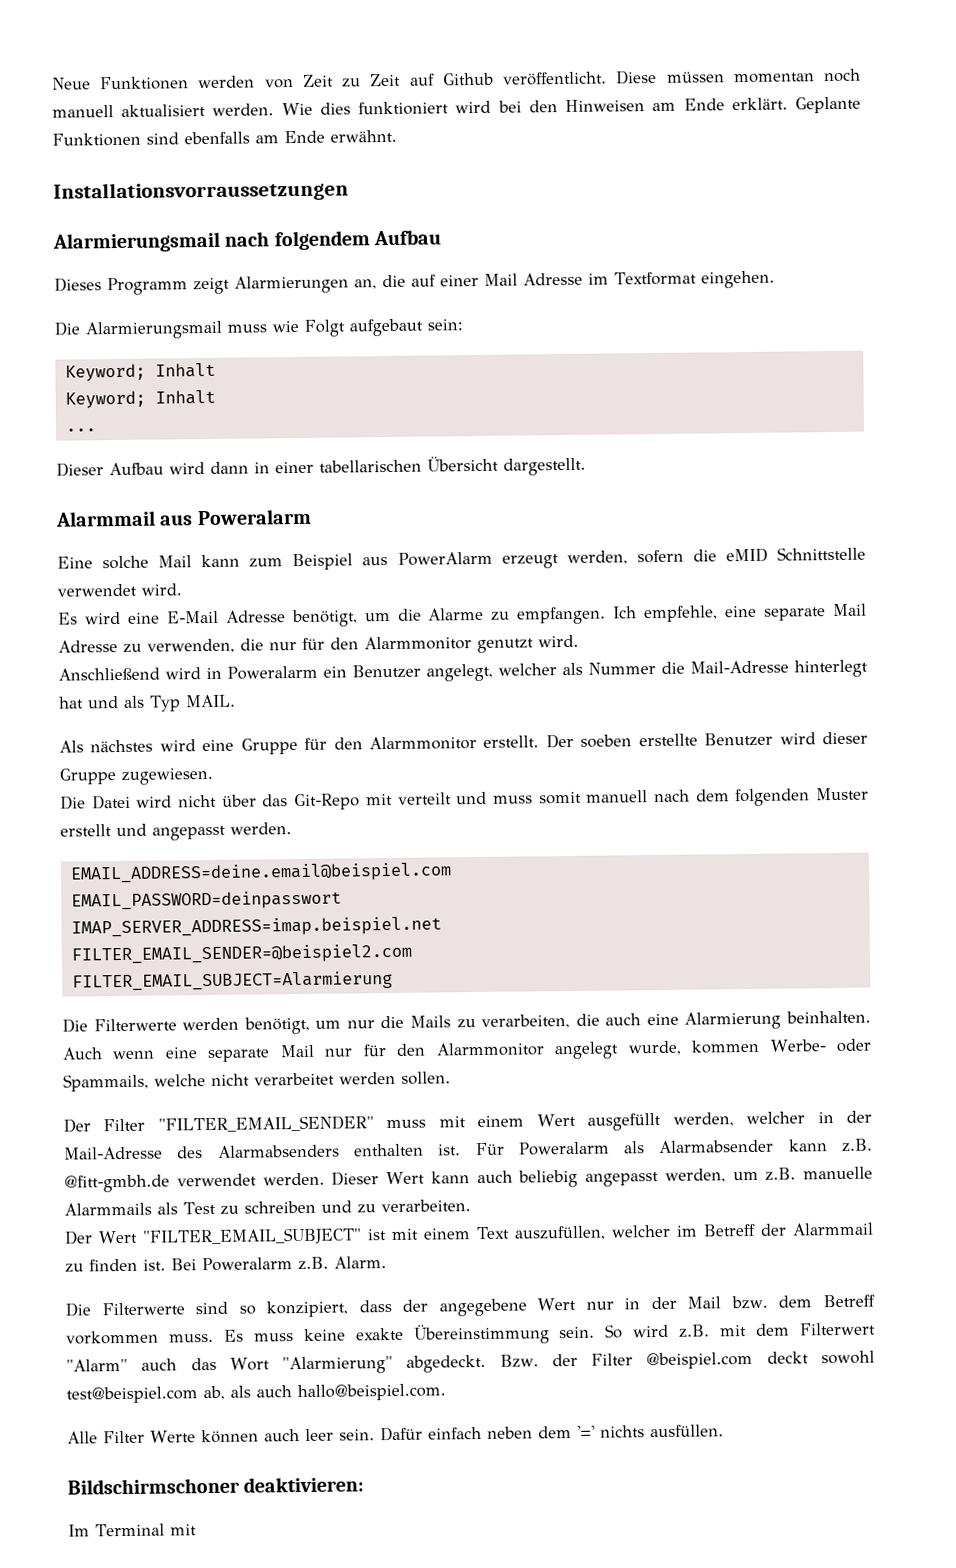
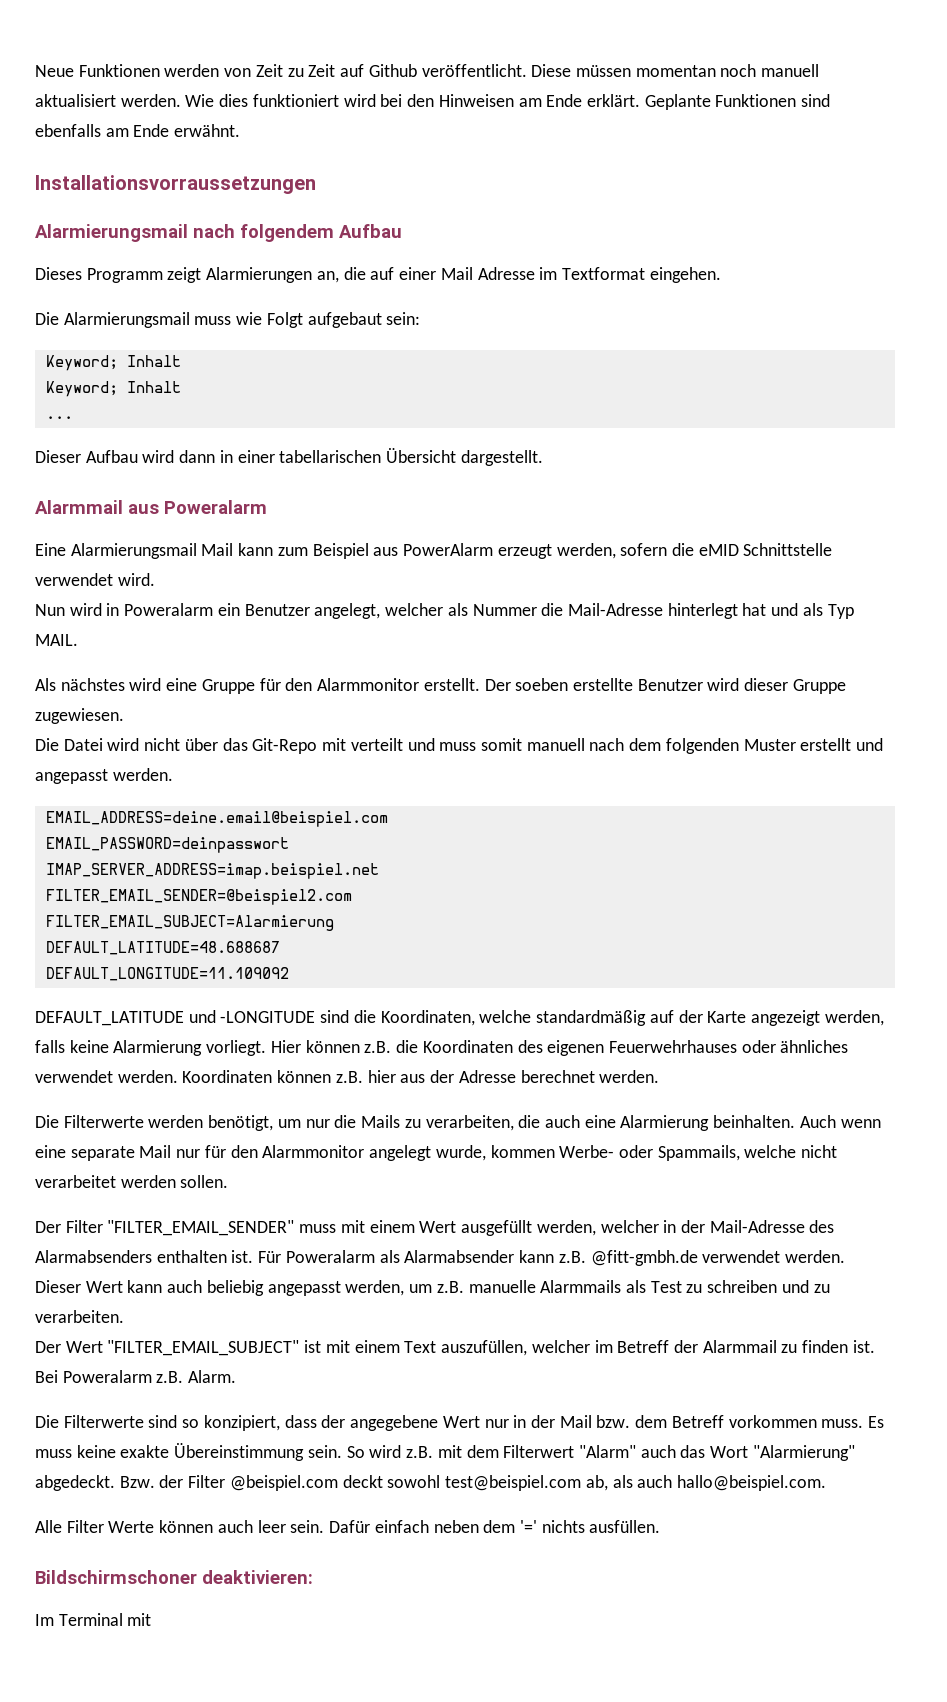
[102,555,150,570] solche -> [70,543,197,559] Alarmierungsmail
[58,603,867,628] [58,634,579,654] [58,667,160,681] Es wird eine E-Mail Adresse benötigt, um die Alarme zu empfangen. Ich empfehle, eine separate Mail Adresse zu verwenden, die nur für den Alarmmonitor genutzt wird. // Anschließend -> [35,604,65,616] Nun
(393, 981) none -> [45,941,280,955] [45,967,289,981] [35,1010,884,1026] [35,1040,849,1056] [35,1070,660,1083] // DEFAULT_LATITUDE=48.688687 // DEFAULT_LONGITUDE=11.109092 // DEFAULT_LATITUDE und -LONGITUDE sind die Koordinaten, welche standardmäßig auf der Karte angezeigt werden, falls keine Alarmierung vorliegt. Hier können z.B. die Koordinaten des eigenen Feuerwehrhauses oder ähnliches verwendet werden. Koordinaten können z.B. hier aus der Adresse berechnet werden.

